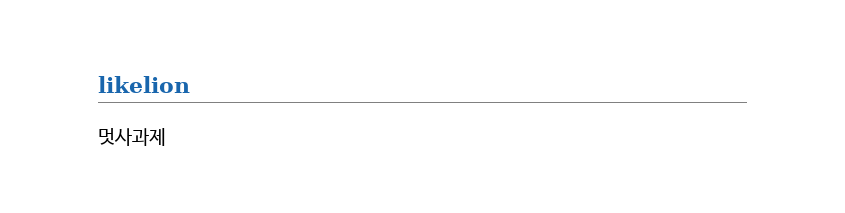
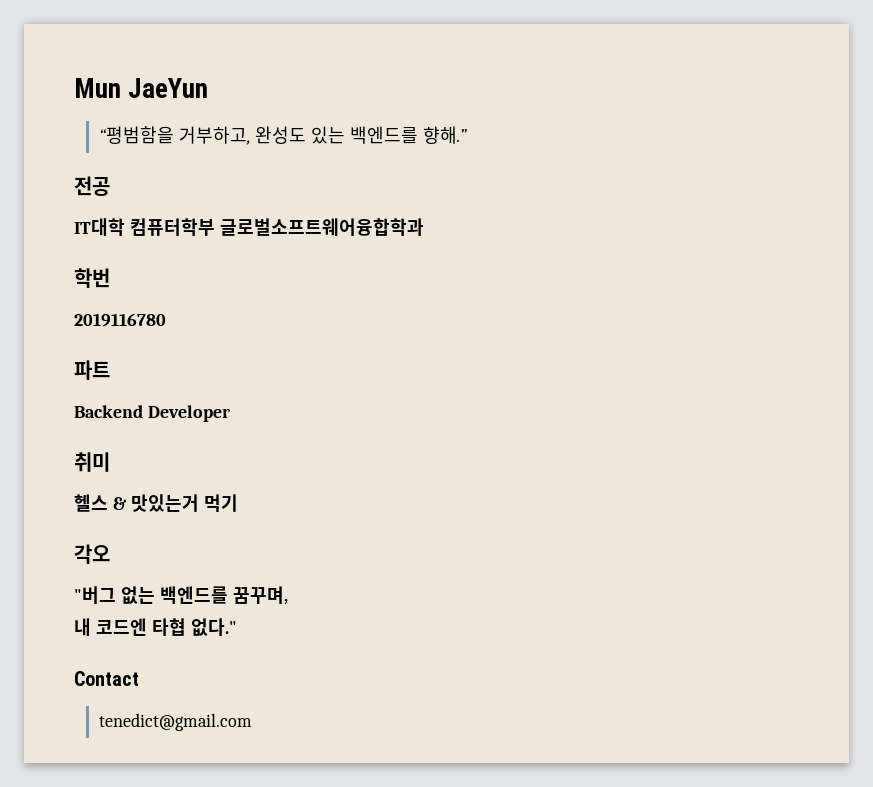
[98,76,190,93] [98,128,166,146] likelion // 멋사과제 -> [74,78,209,98] [98,126,467,145] [74,176,110,196] [74,218,424,236] [74,268,110,288] [74,313,166,327] [74,360,110,380] [74,405,231,422] [74,452,110,472] [74,494,238,512] [74,544,110,564] [74,586,288,605] [74,618,237,636] [74,671,139,686] [98,713,252,731] Mun JaeYun // “평범함을 거부하고, 완성도 있는 백엔드를 향해.” // 전공 // IT대학 컴퓨터학부 글로벌소프트웨어융합학과 // 학번 // 2019116780 // 파트 // Backend Developer // 취미 // 헬스 & 맛있는거 먹기 // 각오 // "버그 없는 백엔드를 꿈꾸며, // 내 코드엔 타협 없다." // Contact // tenedict@gmail.com

